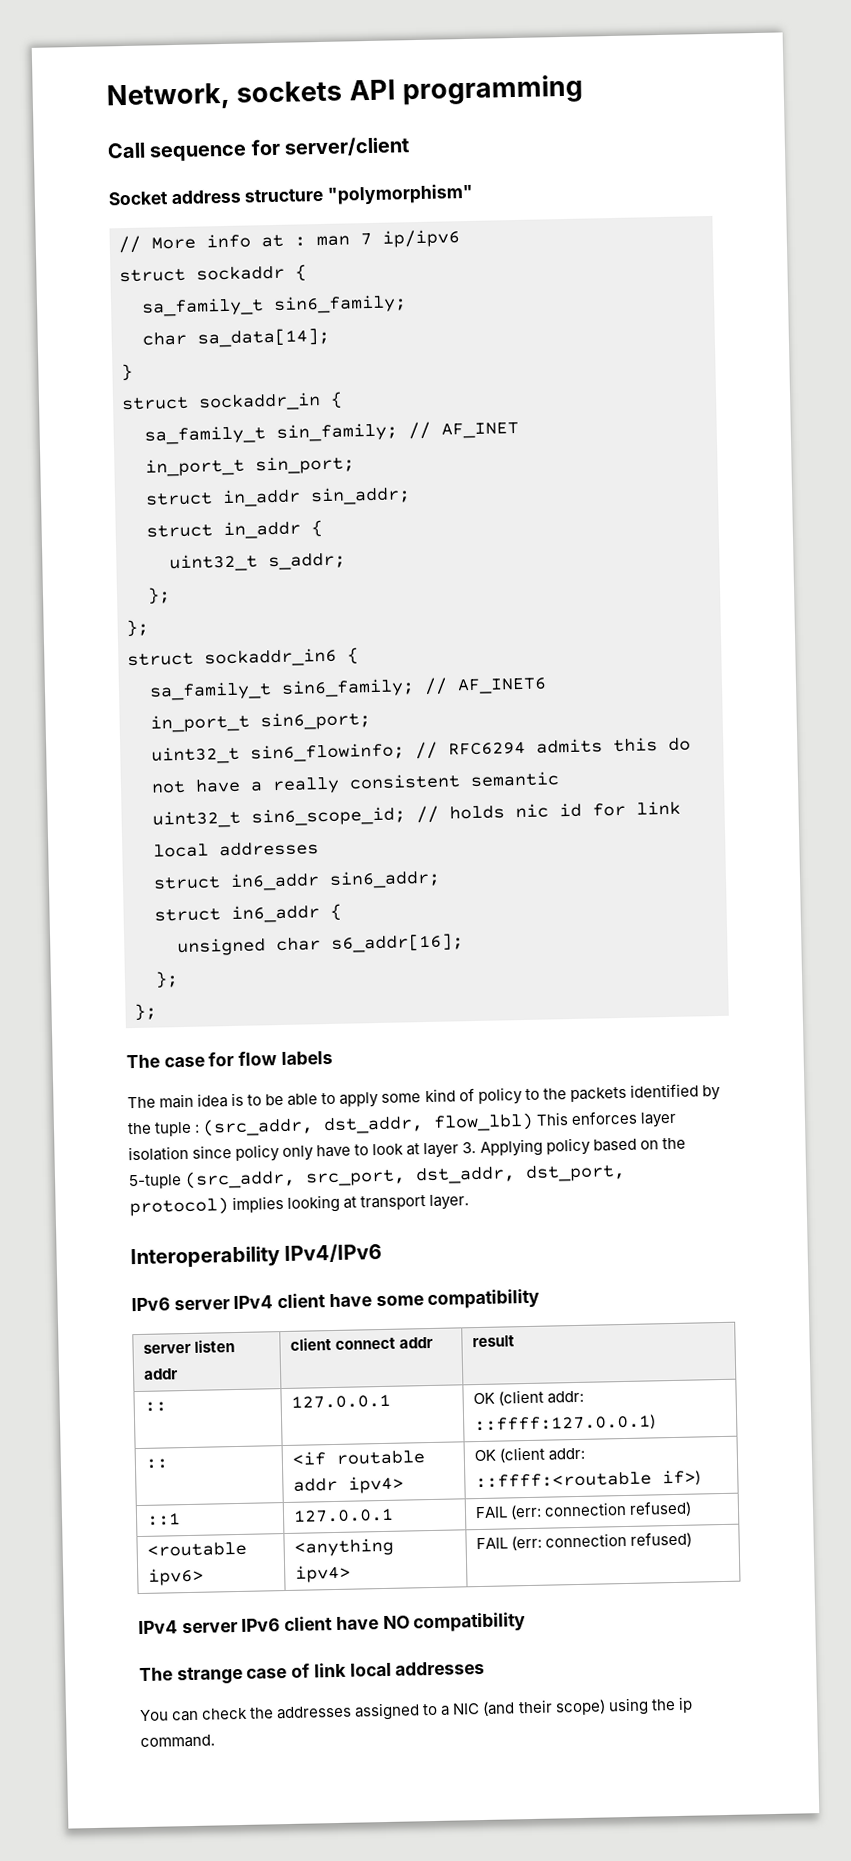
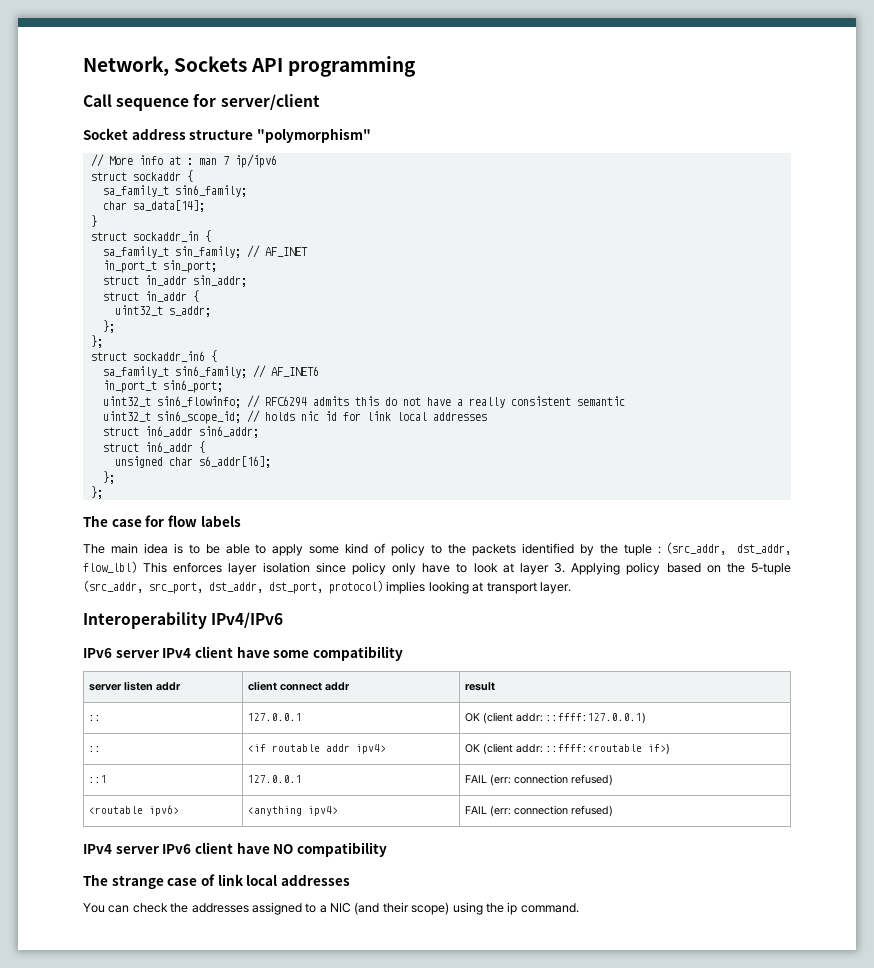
[236,80,343,103] sockets -> [174,56,248,72] Sockets

